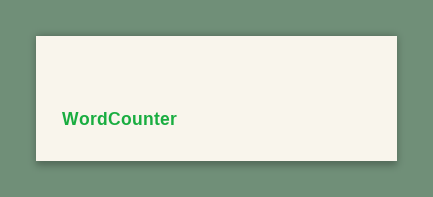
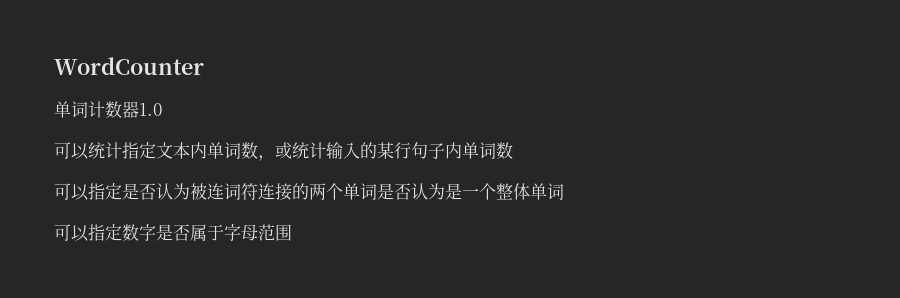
(177, 118) none -> [54,101,162,118] [54,142,513,161] [54,183,564,201] [54,224,292,242] // 单词计数器1.0 // 可以统计指定文本内单词数，或统计输入的某行句子内单词数 // 可以指定是否认为被连词符连接的两个单词是否认为是一个整体单词 // 可以指定数字是否属于字母范围

